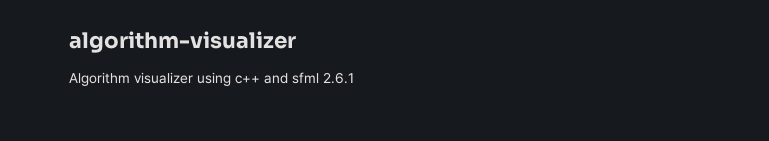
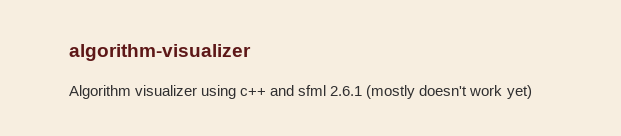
(354, 78) none -> [366,85,532,99] (mostly doesn't work yet)

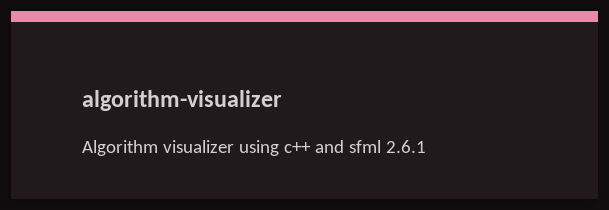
[366,85,532,99] (mostly doesn't work yet) -> (426, 146) none

